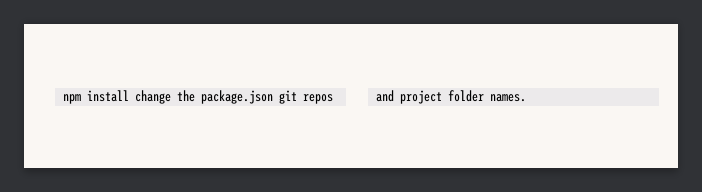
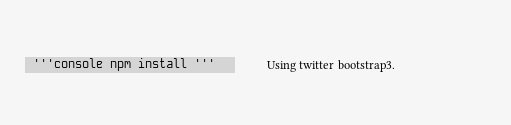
(62, 99) none -> [32,58,103,68] '''console
[134,90,526,104] change the package.json git repos and project folder names. -> [193,59,215,68] [267,60,395,72] ''' // Using twitter bootstrap3.

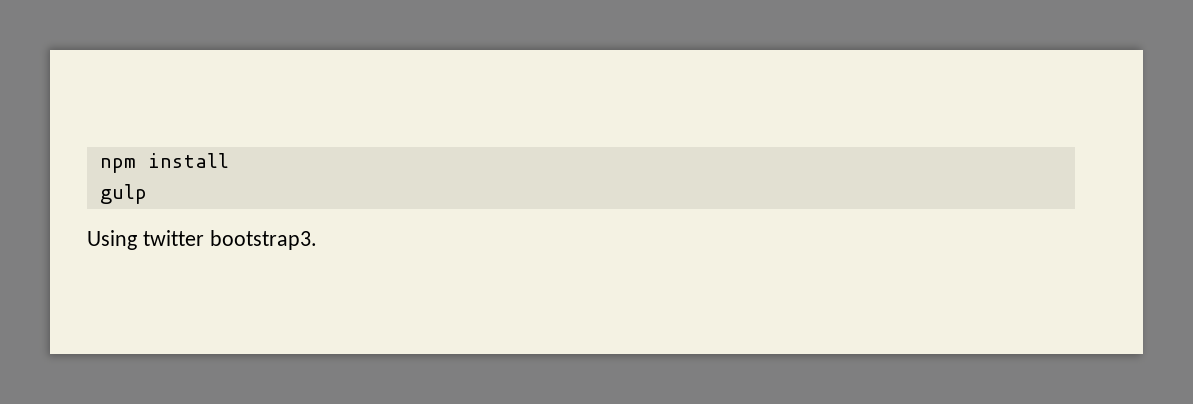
[32,58,103,68] '''console -> (99, 165) none
[193,59,215,68] ''' -> [99,184,147,204] // gulp

